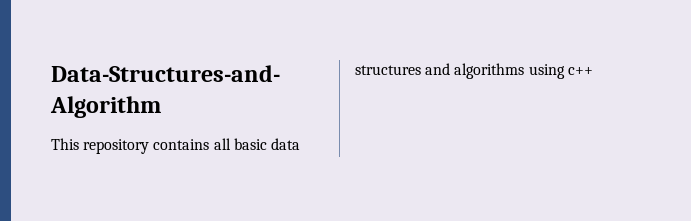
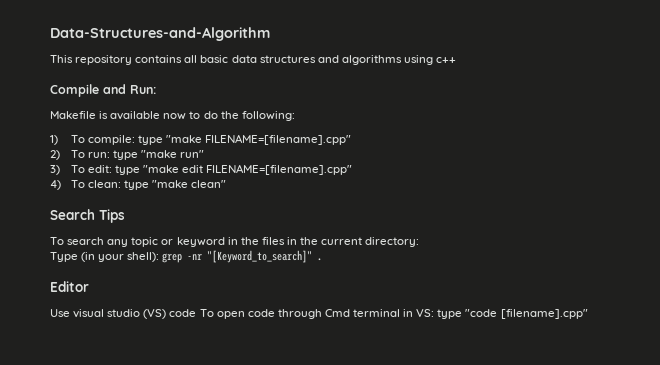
(593, 71) none -> [50,84,156,97] [50,111,295,121] [50,134,352,145] [50,150,205,160] [50,164,353,175] [50,180,227,190] [50,209,125,223] [50,237,420,247] [50,250,323,263] [50,281,89,292] [50,309,588,319] // Compile and Run: // Makefile is available now to do the following: // 1) To compile: type "make FILENAME=[filename].cpp" // 2) To run: type "make run" // 3) To edit: type "make edit FILENAME=[filename].cpp" // 4) To clean: type "make clean" // Search Tips // To search any topic or keyword in the files in the current directory: // Type (in your shell): grep -nr "[Keyword_to_search]" . // Editor // Use visual studio (VS) code To open code through Cmd terminal in VS: type "code [filename].cpp"

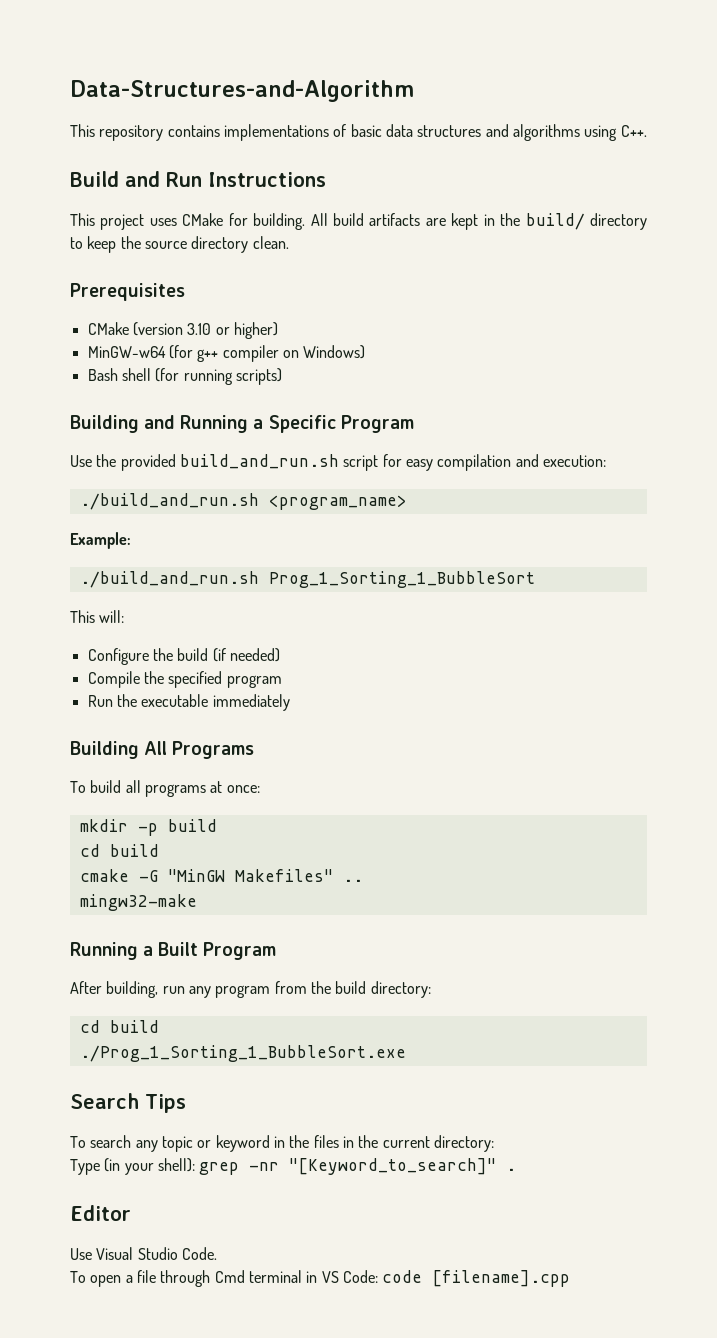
[184,55,198,63] all -> [223,124,347,141] implementations of
[436,57,457,63] [50,84,156,97] [50,111,295,121] [50,134,352,145] [50,150,205,160] [50,164,353,175] [50,180,227,190] c++ // Compile and Run: // Makefile is available now to do the following: // 1) To compile: type "make FILENAME=[filename].cpp" // 2) To run: type "make run" // 3) To edit: type "make edit FILENAME=[filename].cpp" // 4) To clean: type "make clean" -> [620,125,647,137] [70,171,326,187] [70,213,648,230] [70,236,289,253] [70,283,185,301] [87,322,278,339] [87,345,366,362] [87,368,282,385] [70,415,414,433] [70,454,606,471] [79,493,407,510] [70,532,131,549] [79,571,535,588] [70,610,125,623] [87,648,280,665] [87,671,282,688] [87,694,290,711] [70,741,255,759] [70,780,260,797] [79,819,217,836] [79,844,159,857] [79,869,363,882] [79,894,197,911] [70,942,277,960] [70,981,431,998] [79,1020,159,1033] [79,1045,406,1062] C++. // Build and Run Instructions // This project uses CMake for building. All build artifacts are kept in the build/ directory to keep the source directory clean. // Prerequisites // CMake (version 3.10 or higher) // MinGW-w64 (for g++ compiler on Windows) // Bash shell (for running scripts) // Building and Running a Specific Program // Use the provided build_and_run.sh script for easy compilation and execution: // ./build_and_run.sh <program_name> // Example: // ./build_and_run.sh Prog_1_Sorting_1_BubbleSort // This will: // Configure the build (if needed) // Compile the specified program // Run the executable immediately // Building All Programs // To build all programs at once: // mkdir -p build // cd build // cmake -G "MinGW Makefiles" .. // mingw32-make // Running a Built Program // After building, run any program from the build directory: // cd build // ./Prog_1_Sorting_1_BubbleSort.exe
[73,309,588,319] visual studio (VS) code To open code through Cmd terminal in VS: type "code [filename].cpp" -> [96,1247,217,1260] [70,1270,571,1287] Visual Studio Code. // To open a file through Cmd terminal in VS Code: code [filename].cpp

